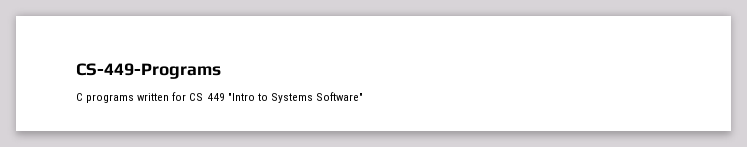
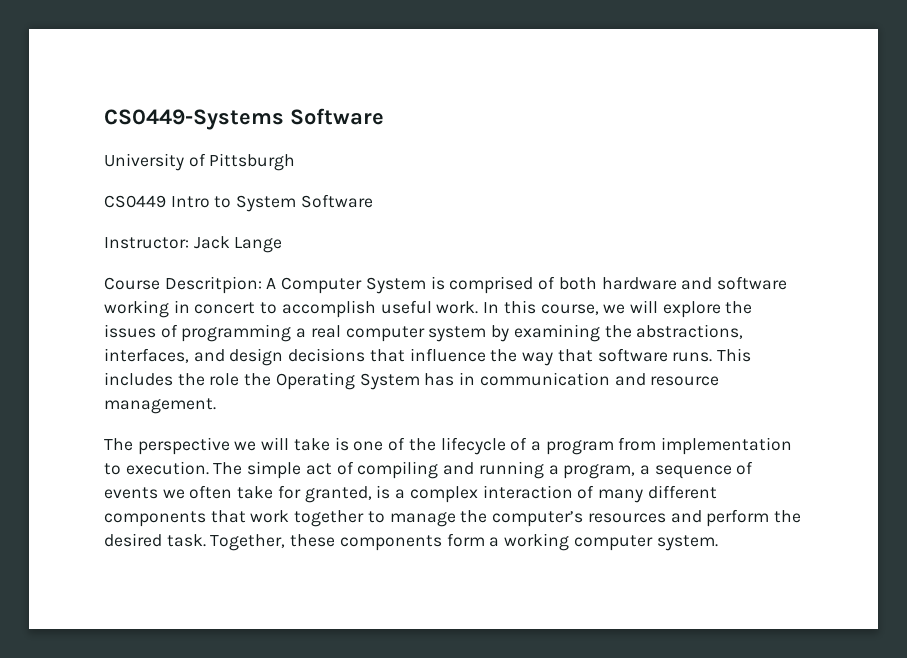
[76,63,221,79] [76,92,363,103] CS-449-Programs // C programs written for CS 449 "Intro to Systems Software" -> [104,108,384,130] [104,153,296,171] [104,194,373,212] [104,236,283,253] [104,276,787,294] [104,300,753,318] [104,324,744,342] [104,348,751,366] [104,372,720,390] [104,398,216,414] [104,437,793,455] [104,461,754,479] [104,485,717,503] [104,509,801,527] [104,533,718,551] CS0449-Systems Software // University of Pittsburgh // CS0449 Intro to System Software // Instructor: Jack Lange // Course Descritpion: A Computer System is comprised of both hardware and software working in concert to accomplish useful work. In this course, we will explore the issues of programming a real computer system by examining the abstractions, interfaces, and design decisions that influence the way that software runs. This includes the role the Operating System has in communication and resource management. // The perspective we will take is one of the lifecycle of a program from implementation to execution. The simple act of compiling and running a program, a sequence of events we often take for granted, is a complex interaction of many different components that work together to manage the computer’s resources and perform the desired task. Together, these components form a working computer system.

